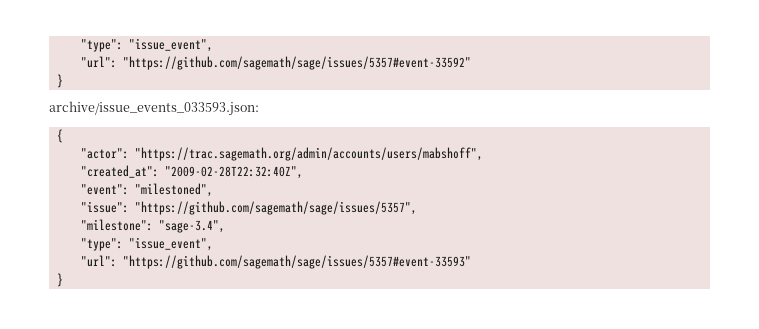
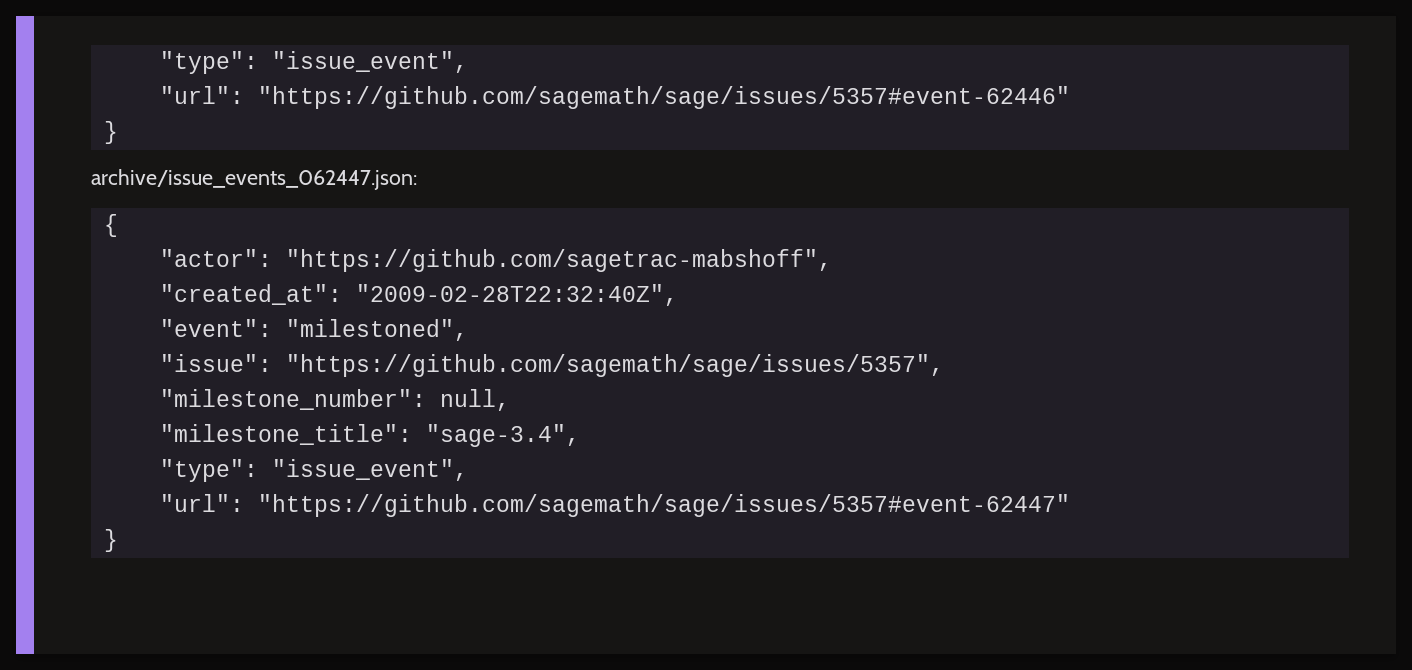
[80,38,213,52] [80,56,471,70] "type": "issue_event", // "url": "https://github.com/sagemath/sage/issues/5357#event-33592" -> [159,51,468,74] [159,86,1070,109] "type": "issue_event", // "url": "https://github.com/sagemath/sage/issues/5357#event-62446"
[49,101,259,116] archive/issue_events_033593.json: -> [91,169,417,190] archive/issue_events_062447.json:
[134,147,483,161] "https://trac.sagemath.org/admin/accounts/users/mabshoff", -> [285,249,832,272] "https://github.com/sagetrac-mabshoff",
[80,219,153,231] "milestone": -> [159,389,510,411] [159,424,412,445] "milestone_number": null, // "milestone_title":
[122,255,471,269] "https://github.com/sagemath/sage/issues/5357#event-33593" -> [257,494,1070,517] "https://github.com/sagemath/sage/issues/5357#event-62447"

